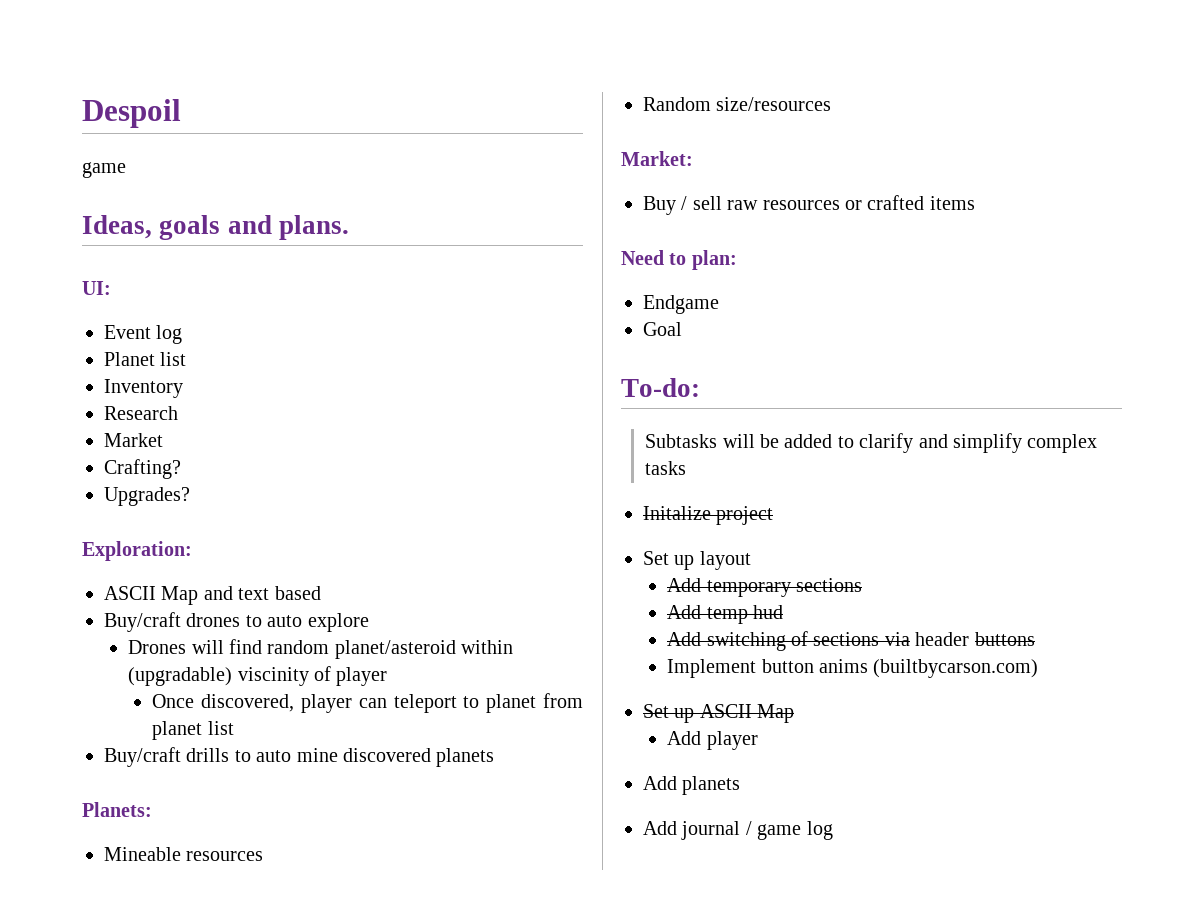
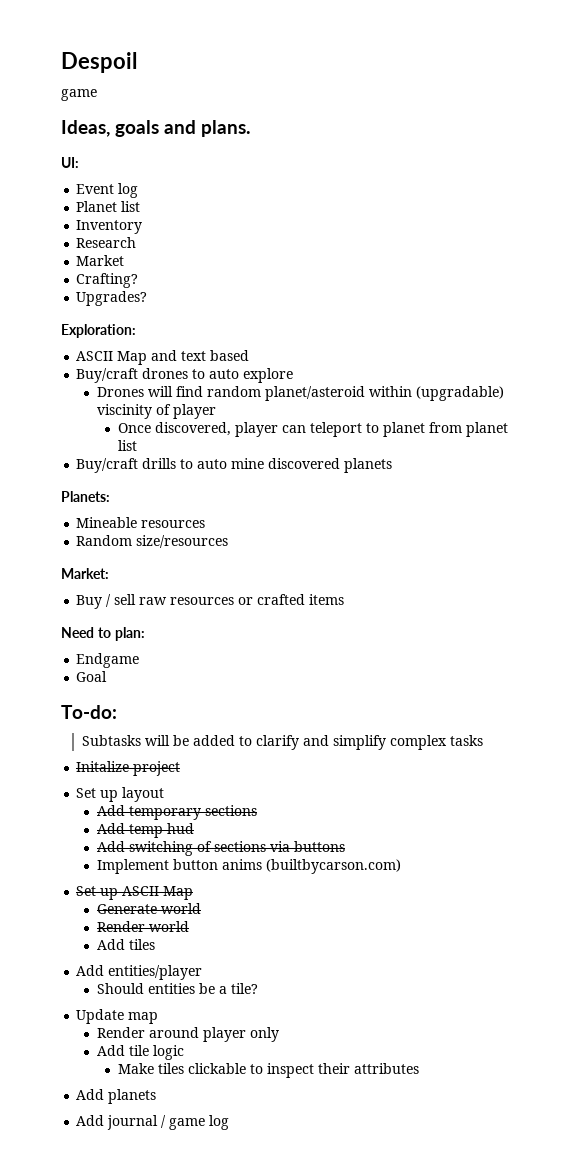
[915,632,970,646] header -> (291, 846) none
[667,731,758,750] Add player -> [97,903,202,914] [97,921,190,932] [97,939,156,950] [76,965,203,980] [97,983,259,994] [76,1009,159,1024] [97,1027,280,1042] [97,1045,185,1060] [117,1063,419,1078] Generate world // Render world // Add tiles // Add entities/player // Should entities be a tile? // Update map // Render around player only // Add tile logic // Make tiles clickable to inspect their attributes

